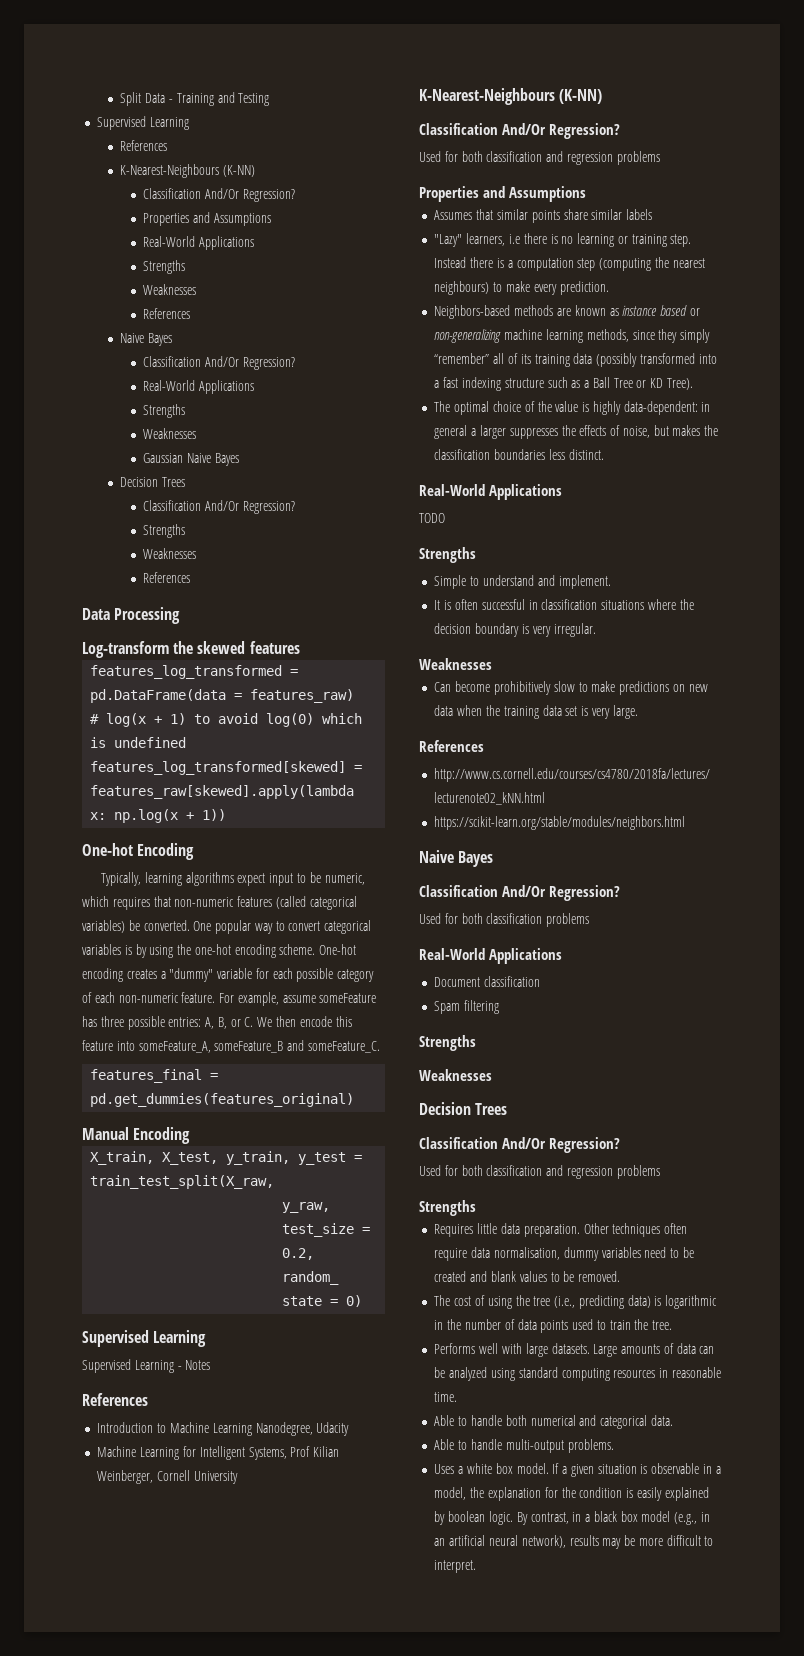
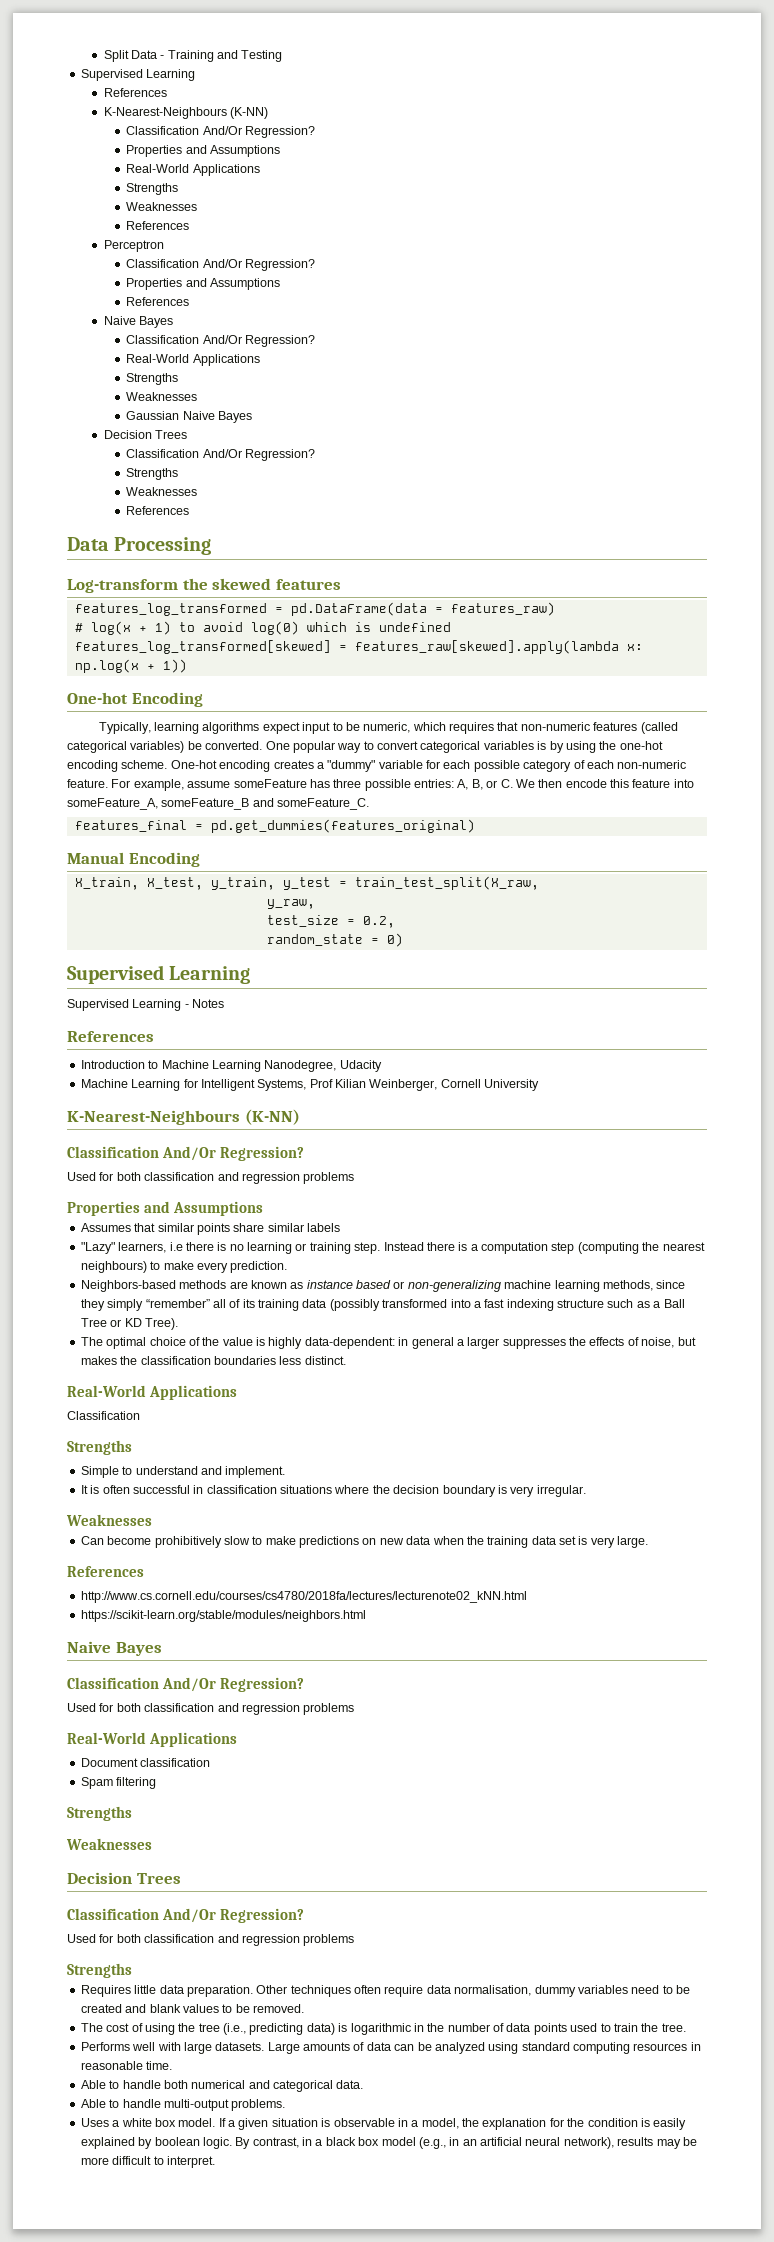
(191, 313) none -> [103,240,164,252] [126,259,316,271] [126,278,281,290] [126,297,190,306] // Perceptron // Classification And/Or Regression? // Properties and Assumptions // References
[419,513,445,523] TODO -> [67,1411,140,1420] Classification
(543, 918) none -> [217,1703,300,1715] and regression

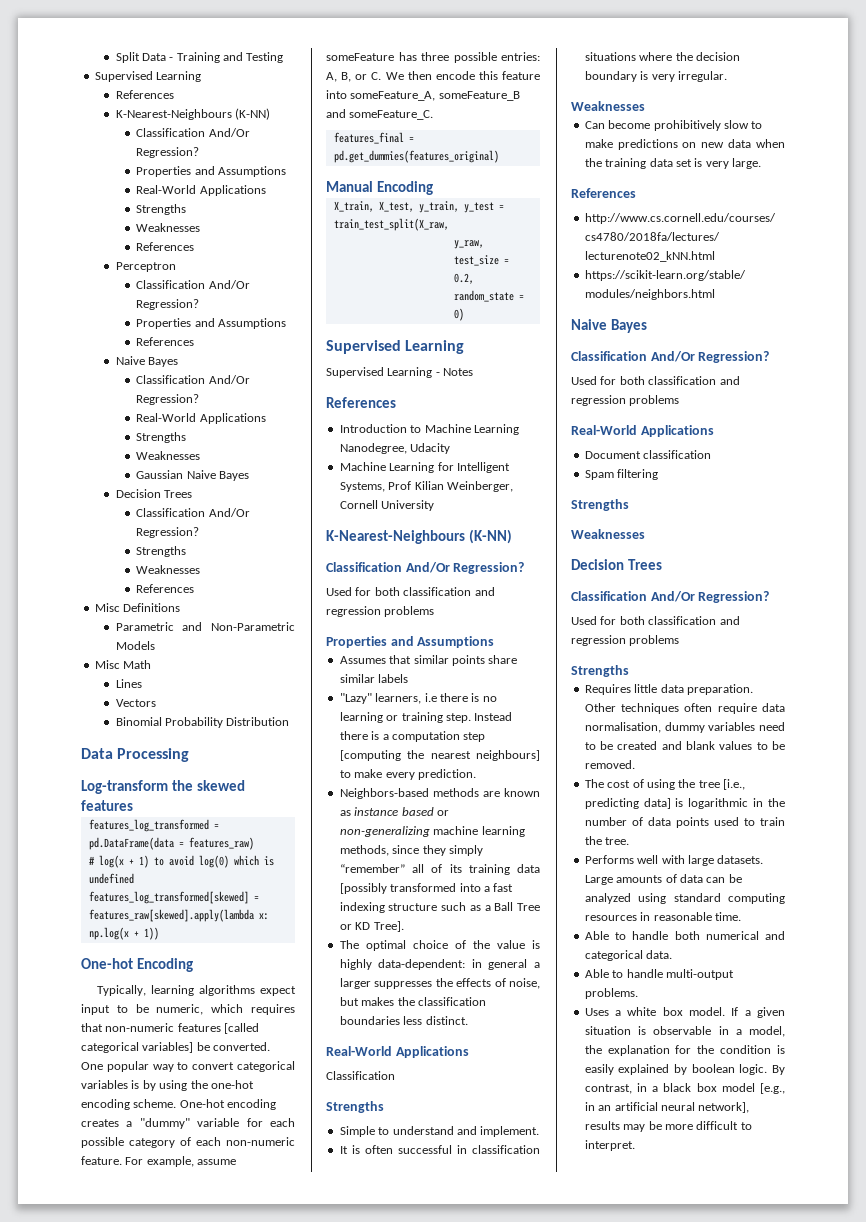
(190, 510) none -> [94,603,181,612] [115,622,295,631] [115,641,155,650] [94,660,152,669] [115,679,142,688] [115,699,156,707] [115,717,290,728] // Misc Definitions // Parametric and Non-Parametric Models // Misc Math // Lines // Vectors // Binomial Probability Distribution
[640,722,678,734] [67,741,185,753] (called categorical variables) -> [224,1023,260,1034] [81,1042,194,1053] [called categorical variables]
[577,1242,639,1254] (computing -> [339,750,401,761] [computing
[80,1261,147,1273] neighbours) -> [476,750,540,761] neighbours]
[329,1299,380,1311] (possibly -> [339,883,387,894] [possibly
[144,1318,178,1330] Tree). -> [373,921,404,932] Tree].
[223,2023,335,2035] (i.e., predicting data) -> [723,779,745,790] [584,798,671,809] [i.e., predicting data]
[418,2137,446,2149] (e.g., -> [760,1083,785,1094] [e.g.,
[563,2137,614,2149] network), -> [698,1102,750,1113] network],

